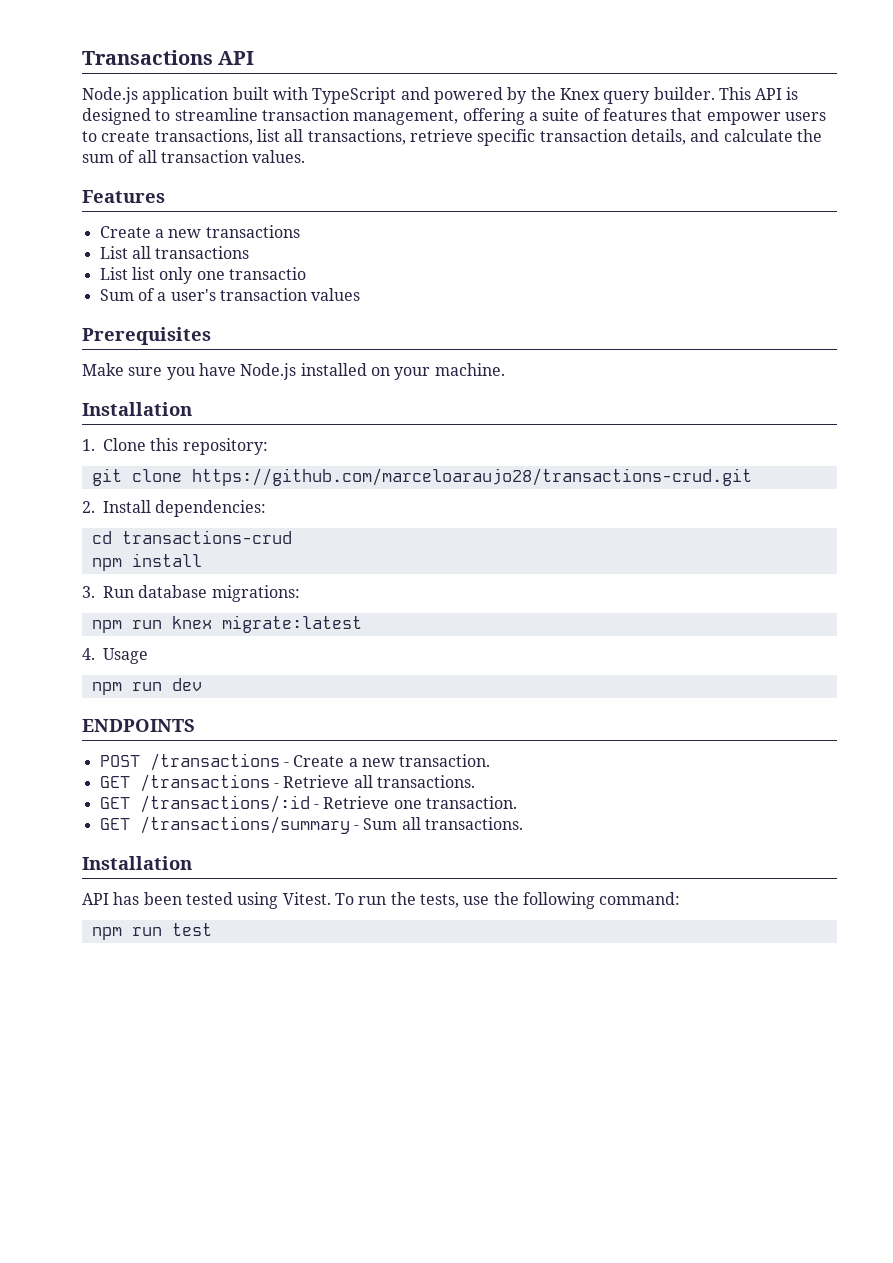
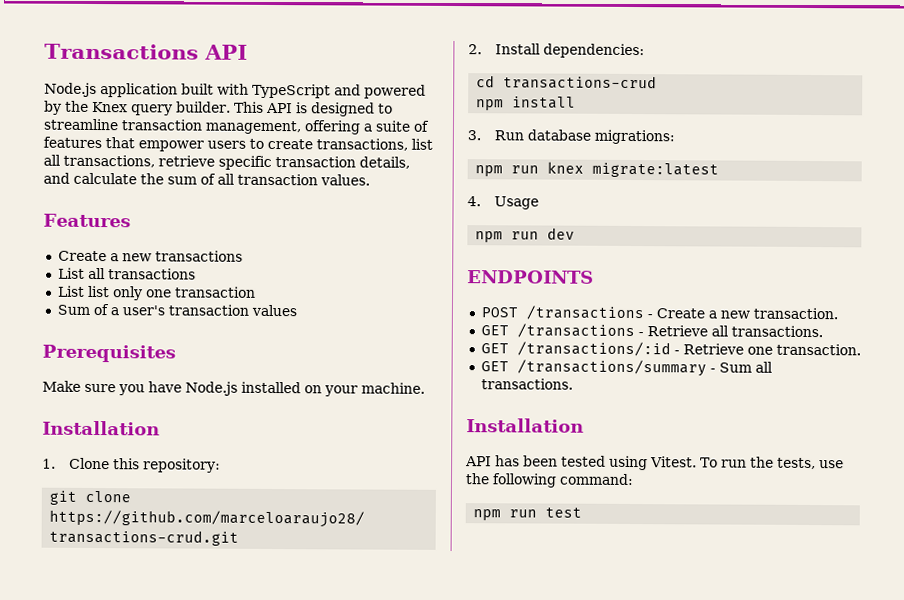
[228,267,306,280] transactio -> [174,286,256,298] transaction

